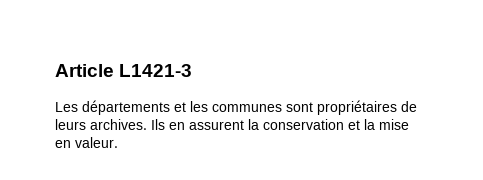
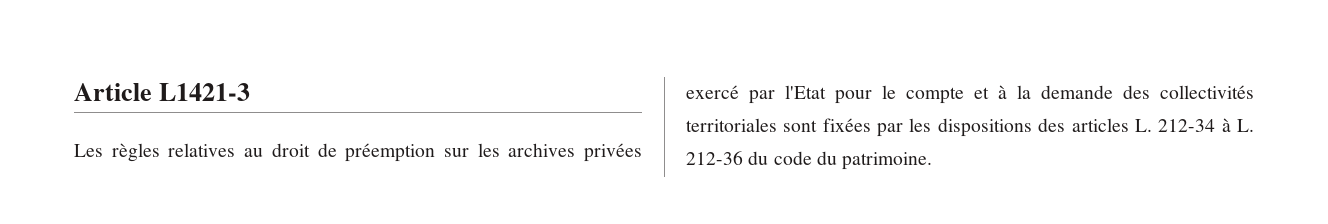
[82,100,417,115] [55,119,409,130] [55,137,118,148] départements et les communes sont propriétaires de leurs archives. Ils en assurent la conservation et la mise en valeur. -> [111,143,642,162] [686,85,1254,104] [686,118,1254,137] [686,151,933,170] règles relatives au droit de préemption sur les archives privées exercé par l'Etat pour le compte et à la demande des collectivités territoriales sont fixées par les dispositions des articles L. 212-34 à L. 212-36 du code du patrimoine.

